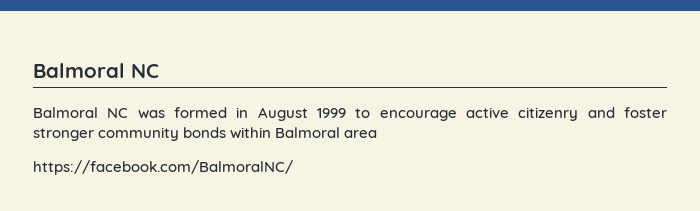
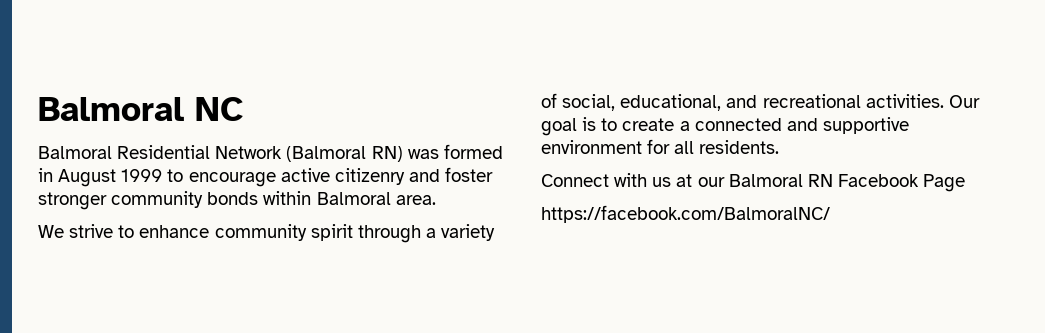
[107,108,129,118] NC -> [117,145,403,162] Residential Network (Balmoral RN)
[344,130,378,138] area -> [395,195,436,205] [38,224,496,243] [541,93,980,111] [541,117,909,136] [541,139,780,154] [541,173,966,192] area. // We strive to enhance community spirit through a variety of social, educational, and recreational activities. Our goal is to create a connected and supportive environment for all residents. // Connect with us at our Balmoral RN Facebook Page

